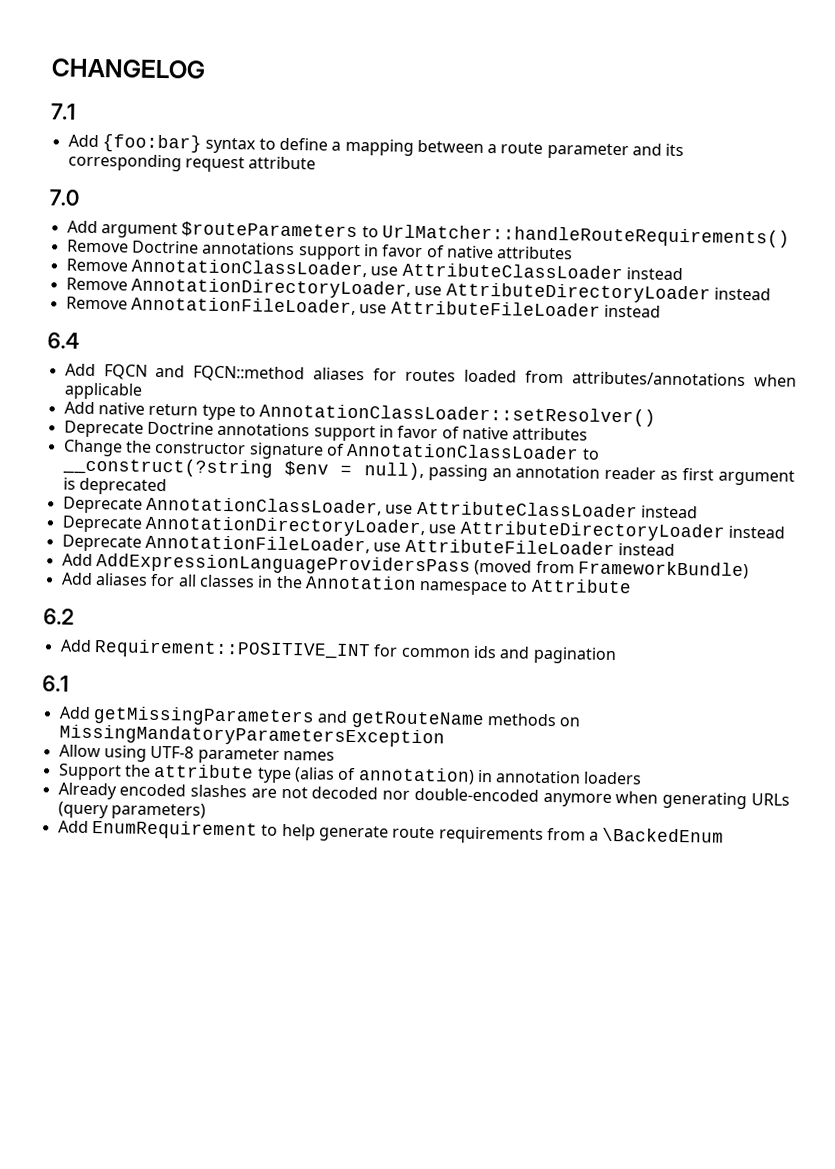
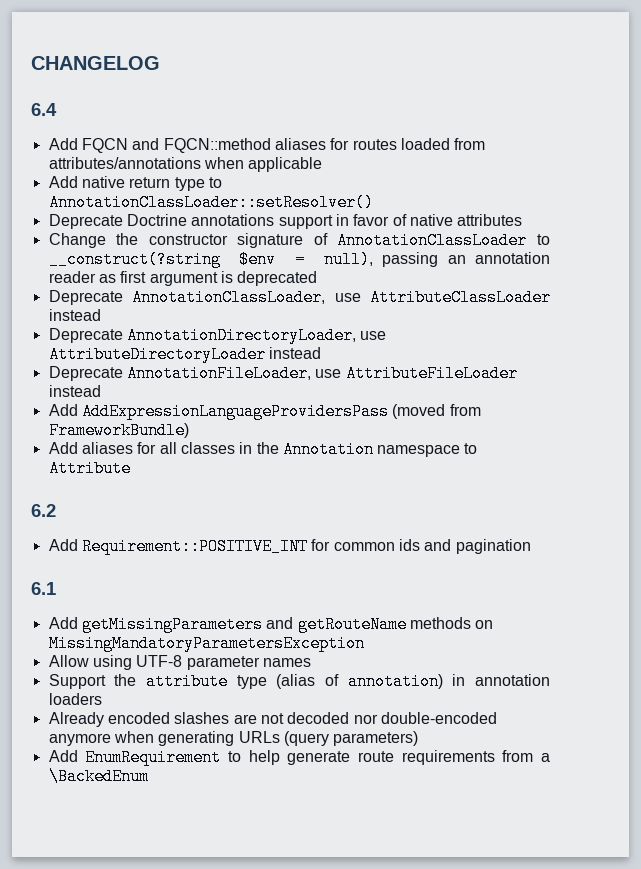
[51,103,76,120] [67,134,685,160] [67,153,317,173] [49,189,80,206] [66,220,790,248] [66,239,574,261] [65,258,683,281] [65,277,771,304] [65,296,661,318] // 7.1 // Add {foo:bar} syntax to define a mapping between a route parameter and its corresponding request attribute // 7.0 // Add argument $routeParameters to UrlMatcher::handleRouteRequirements() // Remove Doctrine annotations support in favor of native attributes // Remove AnnotationClassLoader, use AttributeClassLoader instead // Remove AnnotationDirectoryLoader, use AttributeDirectoryLoader instead // Remove AnnotationFileLoader, use AttributeFileLoader instead -> (160, 63) none

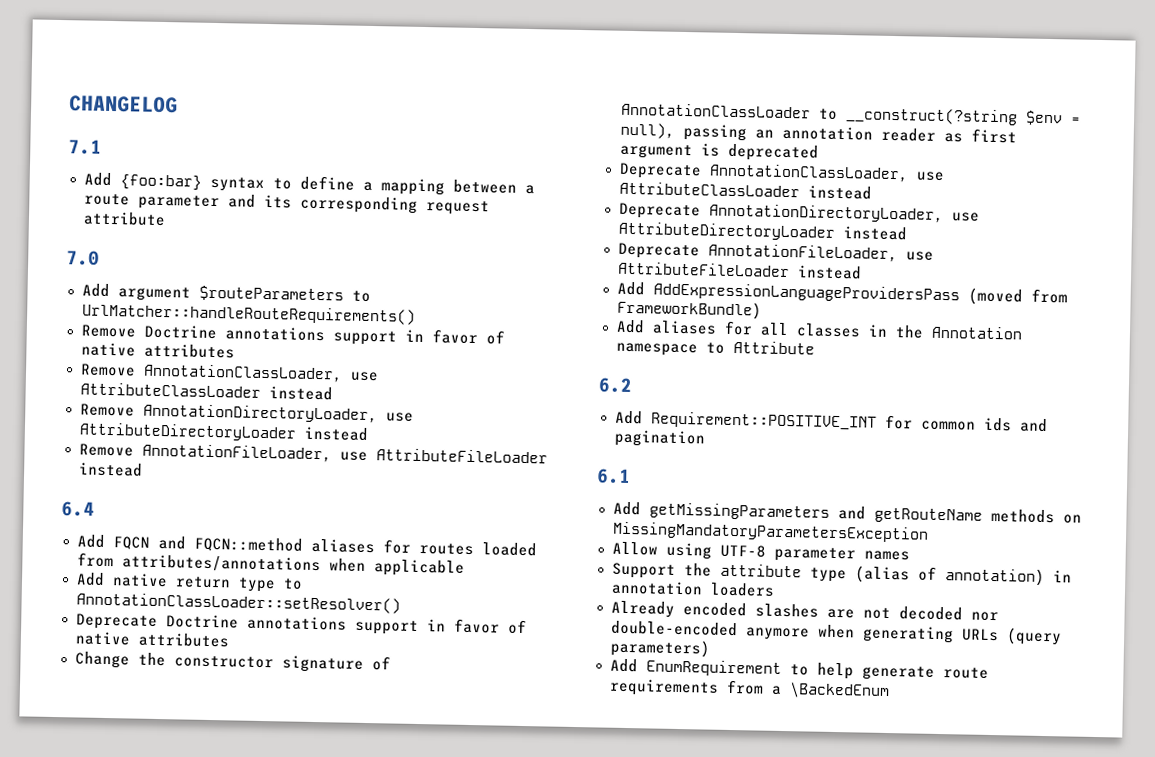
(160, 63) none -> [68,139,102,155] [83,172,535,196] [83,193,490,216] [82,211,166,227] [66,250,100,266] [81,283,371,303] [81,303,416,325] [80,324,505,346] [80,342,235,359] [79,363,379,383] [79,382,333,401] [79,403,414,424] [78,422,369,442] [78,443,548,464] [78,462,143,477] // 7.1 // Add {foo:bar} syntax to define a mapping between a route parameter and its corresponding request attribute // 7.0 // Add argument $routeParameters to UrlMatcher::handleRouteRequirements() // Remove Doctrine annotations support in favor of native attributes // Remove AnnotationClassLoader, use AttributeClassLoader instead // Remove AnnotationDirectoryLoader, use AttributeDirectoryLoader instead // Remove AnnotationFileLoader, use AttributeFileLoader instead

